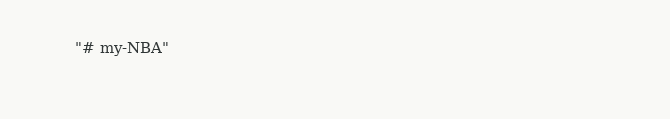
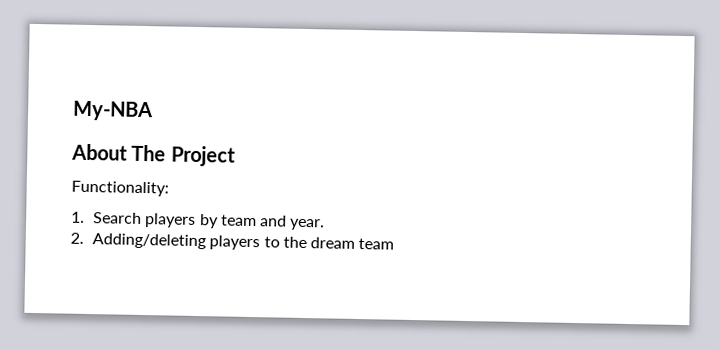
[75,42,169,56] "# my-NBA" -> [72,100,153,122] [71,143,236,167] [71,180,169,197] [71,211,326,231] [70,232,395,251] My-NBA // About The Project // Functionality: // 1. Search players by team and year. // 2. Adding/deleting players to the dream team

